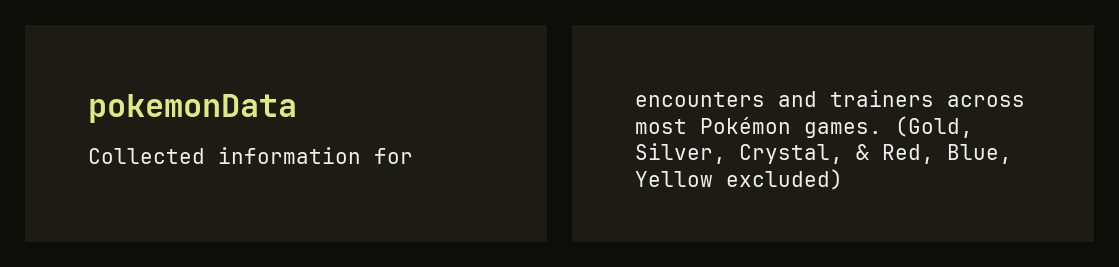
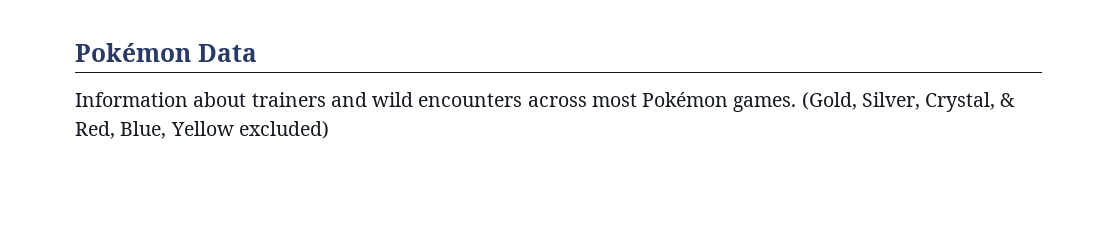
[88,94,297,123] [88,147,413,164] [635,90,934,107] pokemonData // Collected information for encounters and trainers -> [75,43,257,62] [75,92,523,107] Pokémon Data // Information about trainers and wild encounters

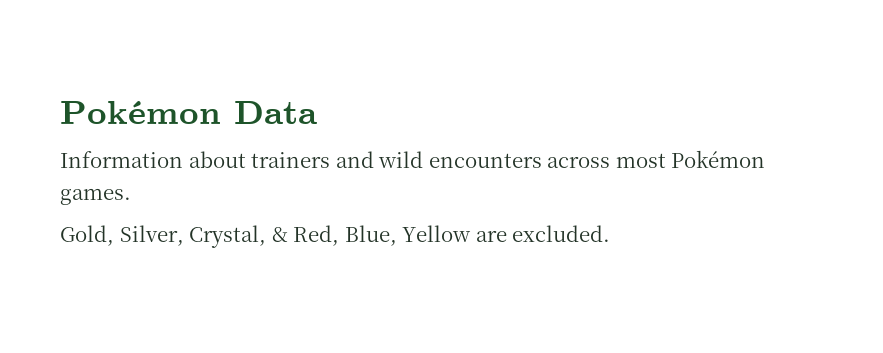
[801,92,857,110] (Gold, -> [60,225,114,246] // Gold,
[238,121,329,139] excluded) -> [475,225,611,242] are excluded.

